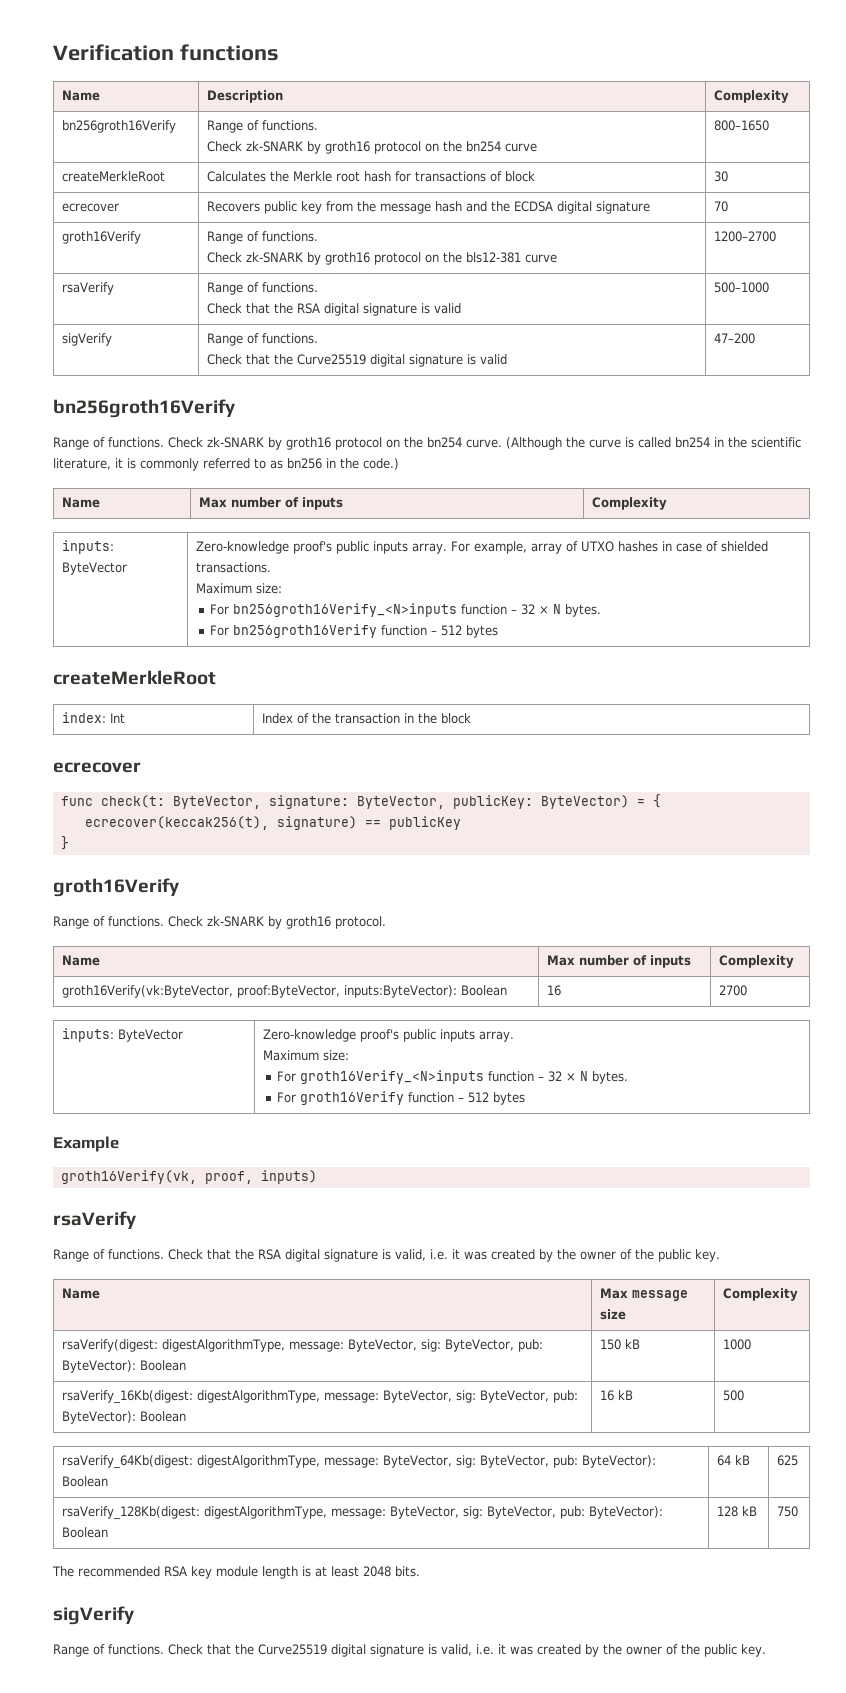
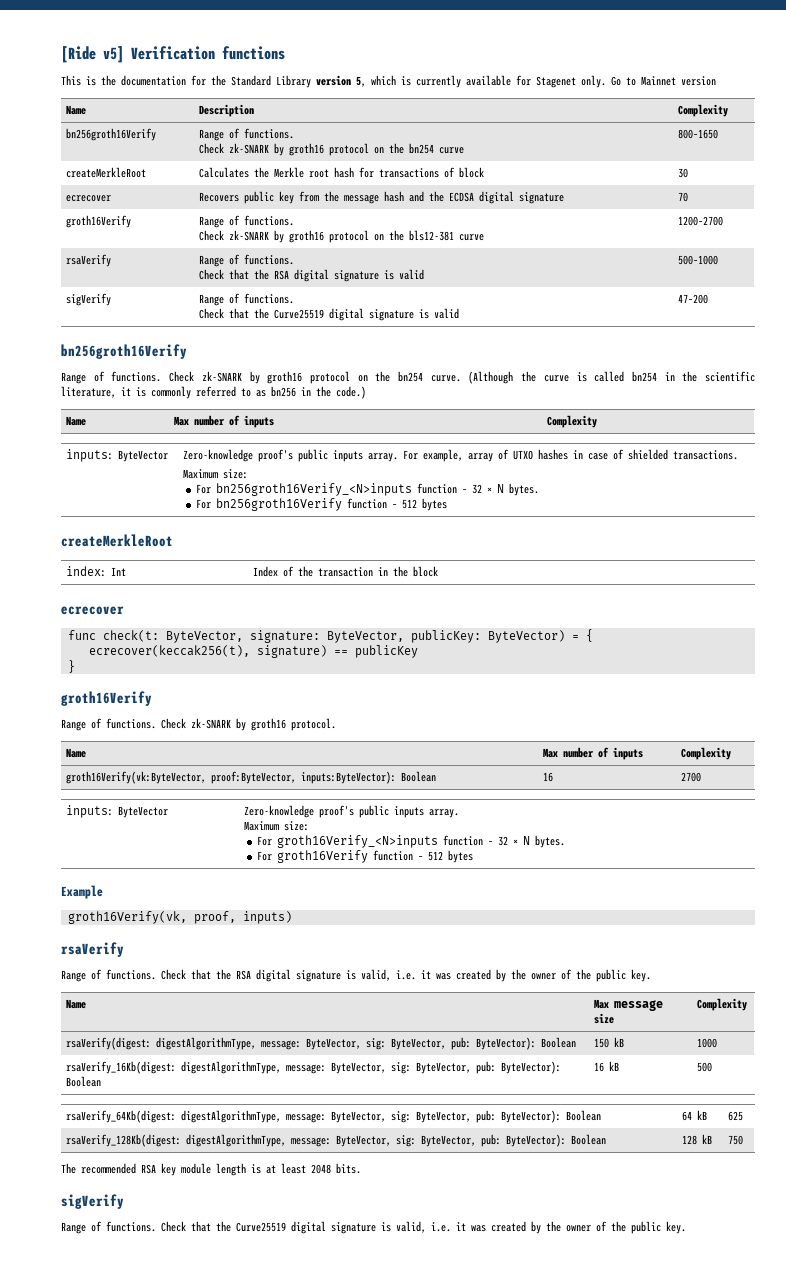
(53, 52) none -> [61,46,124,63] [Ride v5]
(279, 52) none -> [61,75,716,88] // This is the documentation for the Standard Library version 5, which is currently available for Stagenet only. Go to Mainnet version

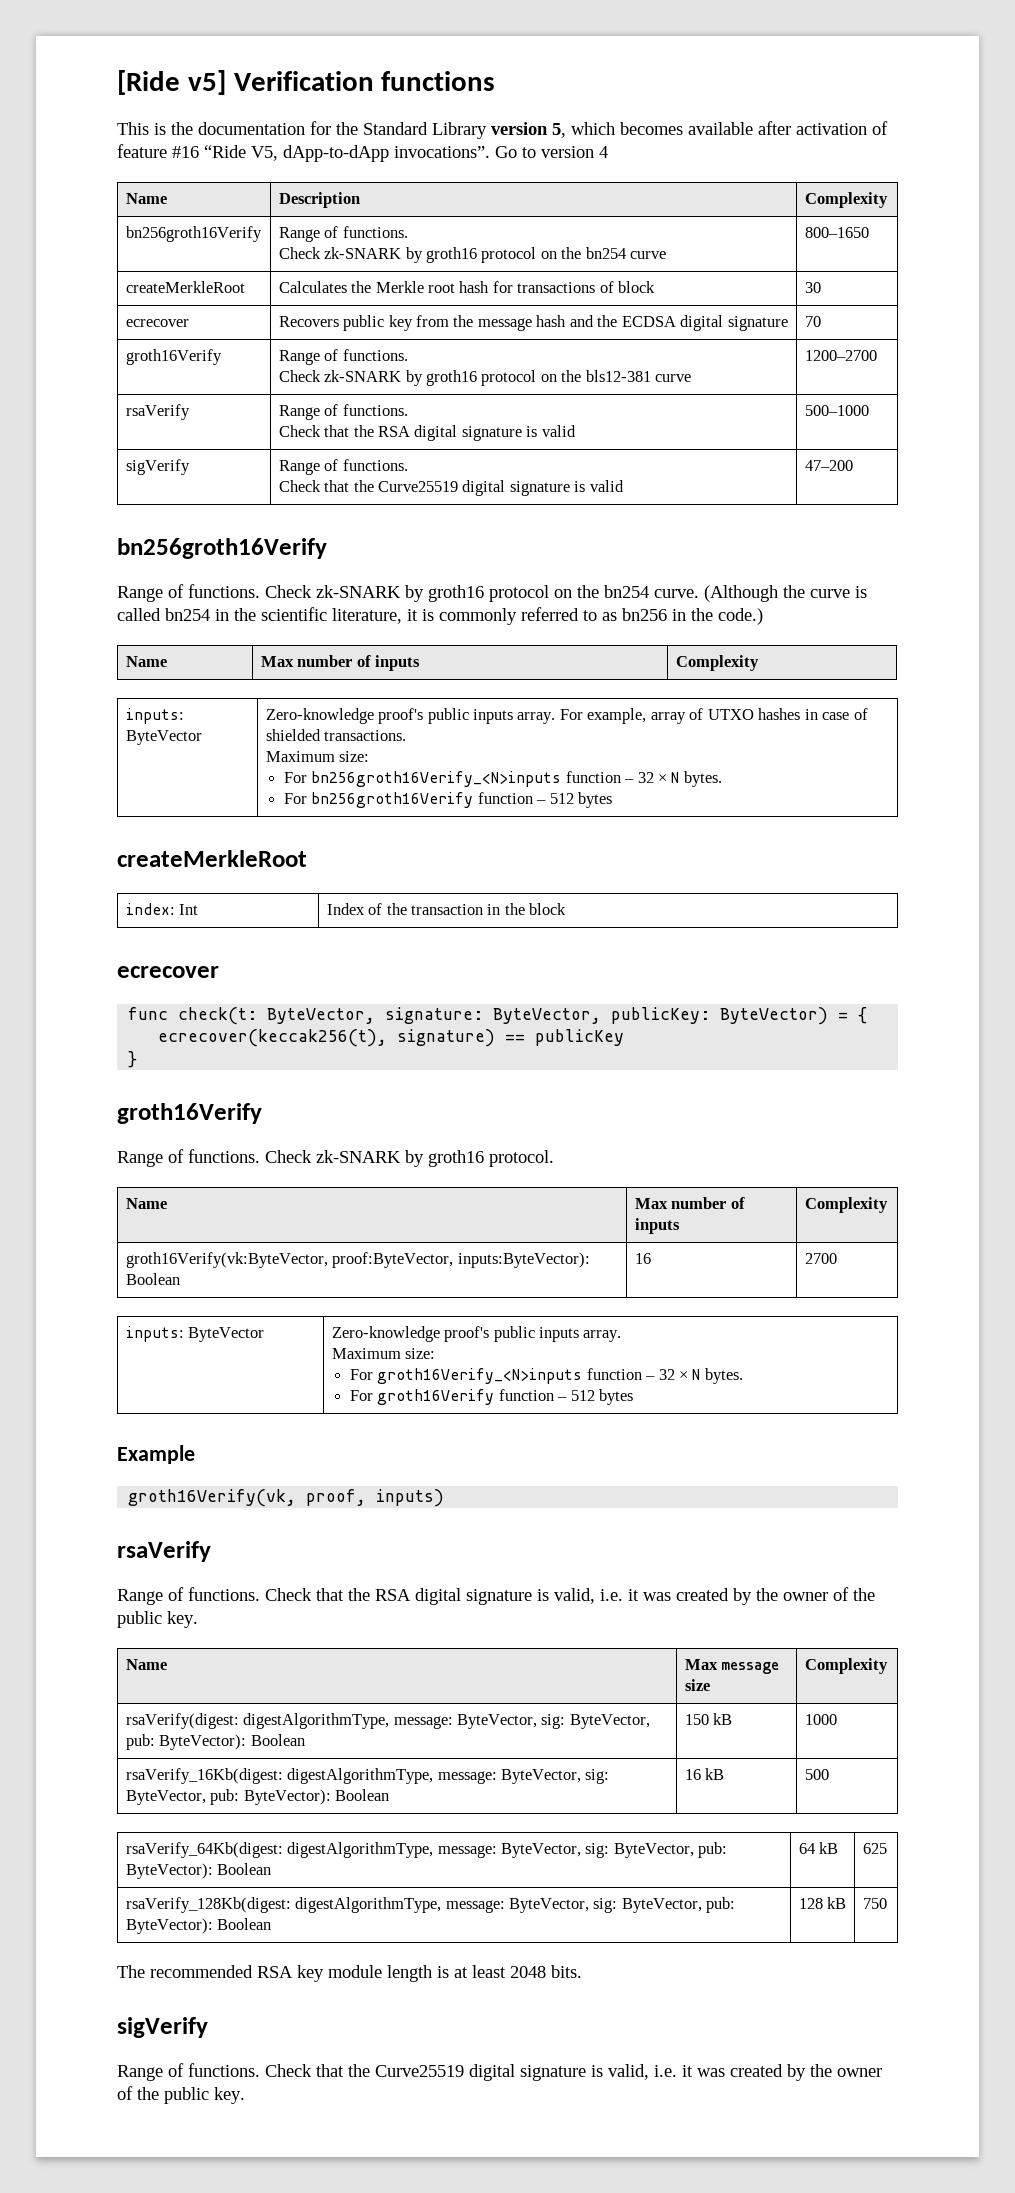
[401,75,606,88] is currently available for Stagenet only. -> [620,121,888,135] [117,144,490,162] becomes available after activation of feature #16 “Ride V5, dApp-to-dApp invocations”.
[641,76,716,86] Mainnet version -> [541,146,608,158] version 4

